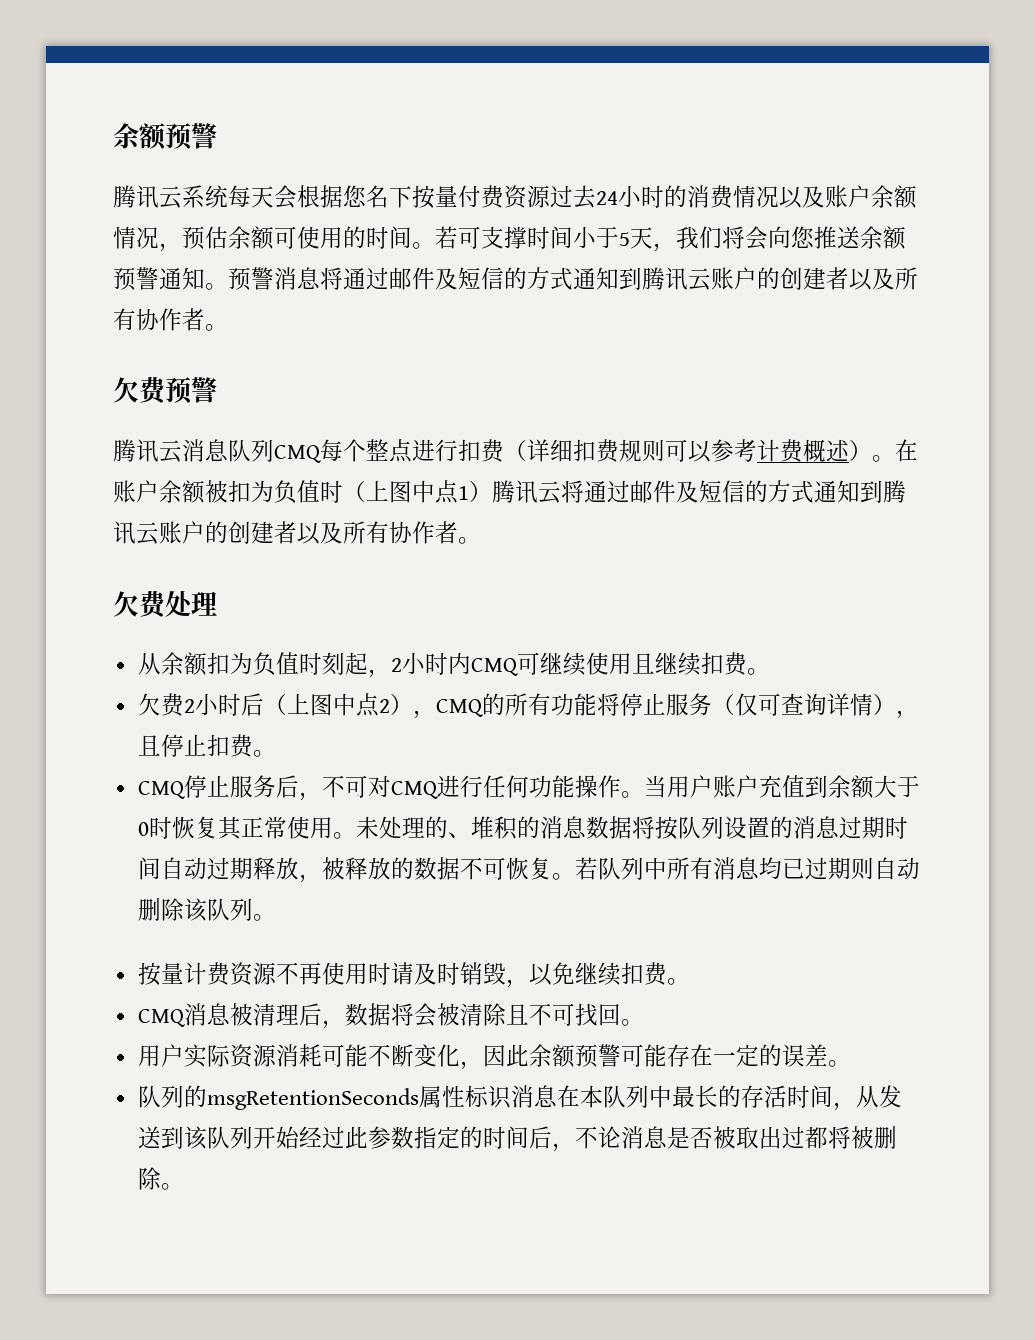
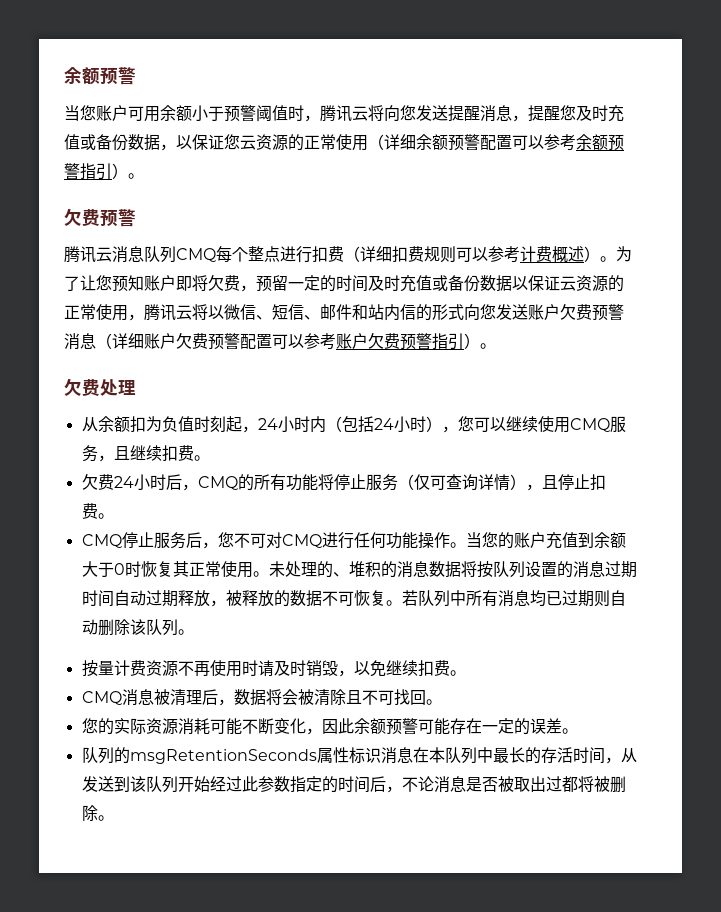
[113,185,917,209] [113,226,906,252] [113,267,918,291] [113,308,205,331] 腾讯云系统每天会根据您名下按量付费资源过去24小时的消费情况以及账户余额情况，预估余额可使用的时间。若可支撑时间小于5天，我们将会向您推送余额预警通知。预警消息将通过邮件及短信的方式通知到腾讯云账户的创建者以及所有协作者 -> [64,105,624,122] [64,134,624,151] [64,163,128,180] 当您账户可用余额小于预警阈值时，腾讯云将向您发送提醒消息，提醒您及时充值或备份数据，以保证您云资源的正常使用（详细余额预警配置可以参考余额预警指引）
[895,439,918,462] [113,480,906,504] [113,521,458,545] 在账户余额被扣为负值时（上图中点1）腾讯云将通过邮件及短信的方式通知到腾讯云账户的创建者以及所有协作者 -> [616,246,632,262] [64,275,624,292] [64,304,624,321] [64,333,480,350] 为了让您预知账户即将欠费，预留一定的时间及时充值或备份数据以保证云资源的正常使用，腾讯云将以微信、短信、邮件和站内信的形式向您发送账户欠费预警消息（详细账户欠费预警配置可以参考账户欠费预警指引）
[390,652,770,676] [137,693,413,717] 2小时内CMQ可继续使用且继续扣费。 // 欠费2小时后（上图中点2） -> [257,416,626,433] [81,445,210,462] [81,474,182,491] 24小时内（包括24小时），您可以继续使用CMQ服务，且继续扣费。 // 欠费24小时后
(322, 796) none -> [217,532,234,548] 您
[666,775,713,798] 用户 -> [481,532,514,549] 您的
[137,1044,184,1067] 用户 -> [81,718,114,735] 您的

